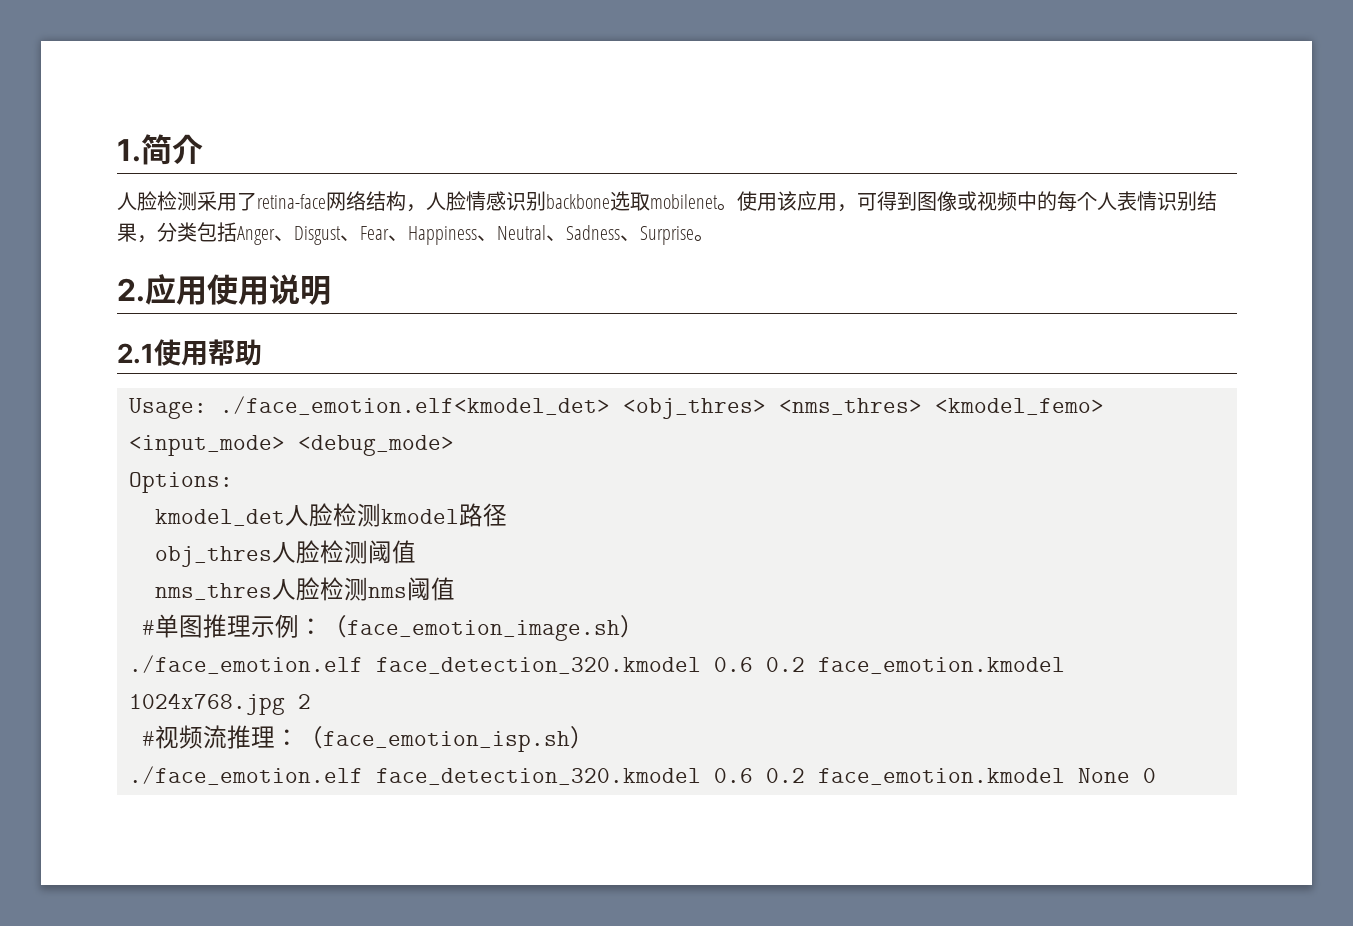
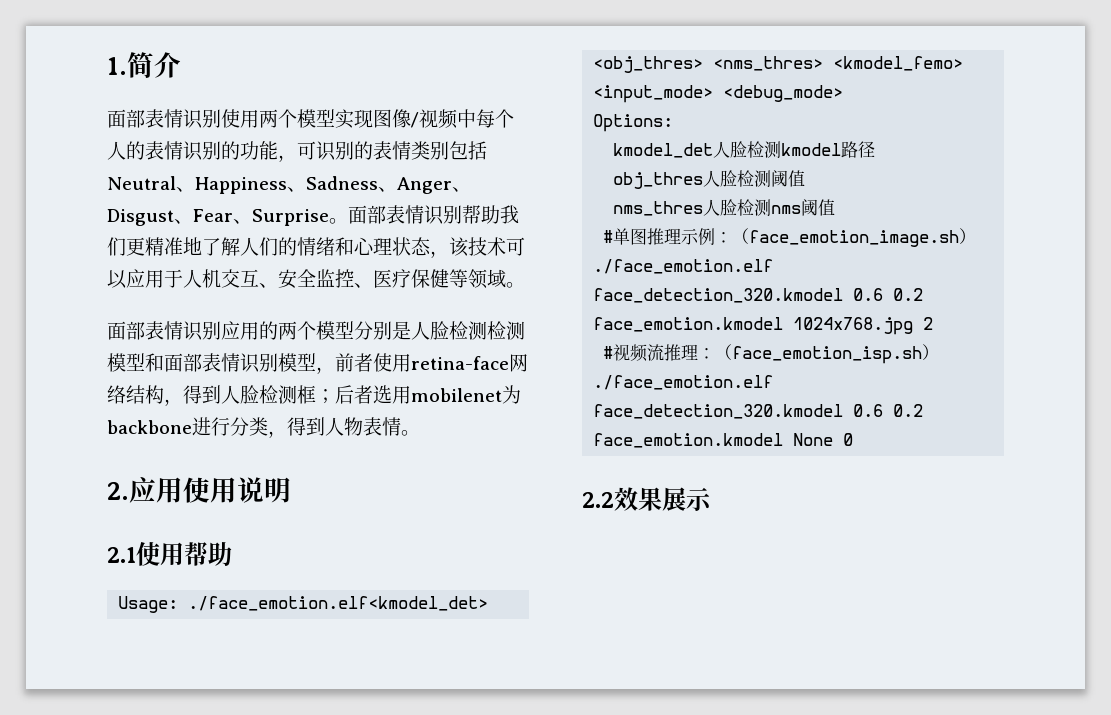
[117,191,1217,212] [117,222,694,245] 人脸检测采用了retina-face网络结构，人脸情感识别backbone选取mobilenet。使用该应用，可得到图像或视频中的每个人表情识别结果，分类包括Anger、Disgust、Fear、Happiness、Neutral、Sadness、Surprise -> [107,109,514,129] [107,141,487,162] [107,176,471,194] [107,205,519,226] [107,237,525,258] [107,269,525,289] [107,321,525,341] [107,353,528,374] [107,385,521,406] [107,417,401,438] 面部表情识别使用两个模型实现图像/视频中每个人的表情识别的功能，可识别的表情类别包括Neutral、Happiness、Sadness、Anger、Disgust、Fear、Surprise。面部表情识别帮助我们更精准地了解人们的情绪和心理状态，该技术可以应用于人机交互、安全监控、医疗保健等领域。 // 面部表情识别应用的两个模型分别是人脸检测检测模型和面部表情识别模型，前者使用retina-face网络结构，得到人脸检测框；后者选用mobilenet为backbone进行分类，得到人物表情
(1156, 775) none -> [582,487,712,511] // 2.2效果展示

